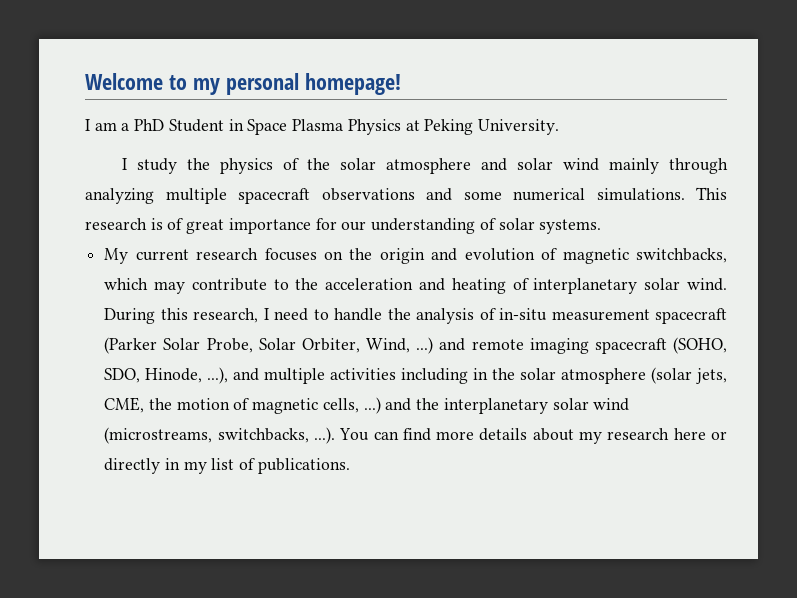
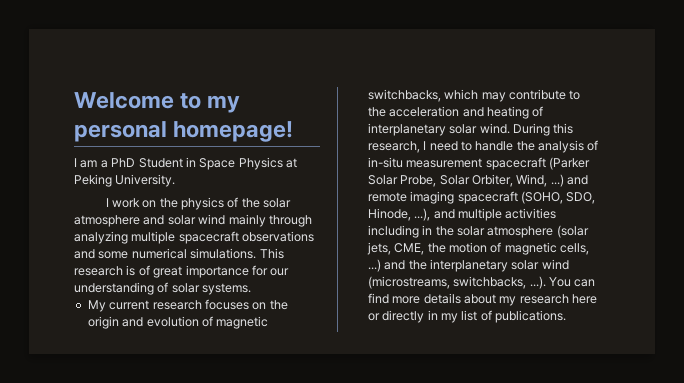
[292,119,344,131] Plasma -> (236, 164) none
[137,158,178,174] study -> [111,198,157,208] work on

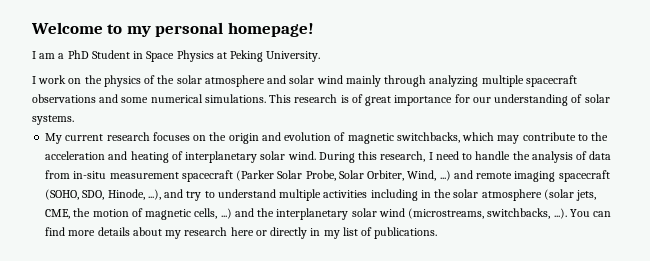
(599, 145) none -> [589,151,612,160] [45,170,71,179] data from
(455, 214) none -> [186,189,276,201] try to understand

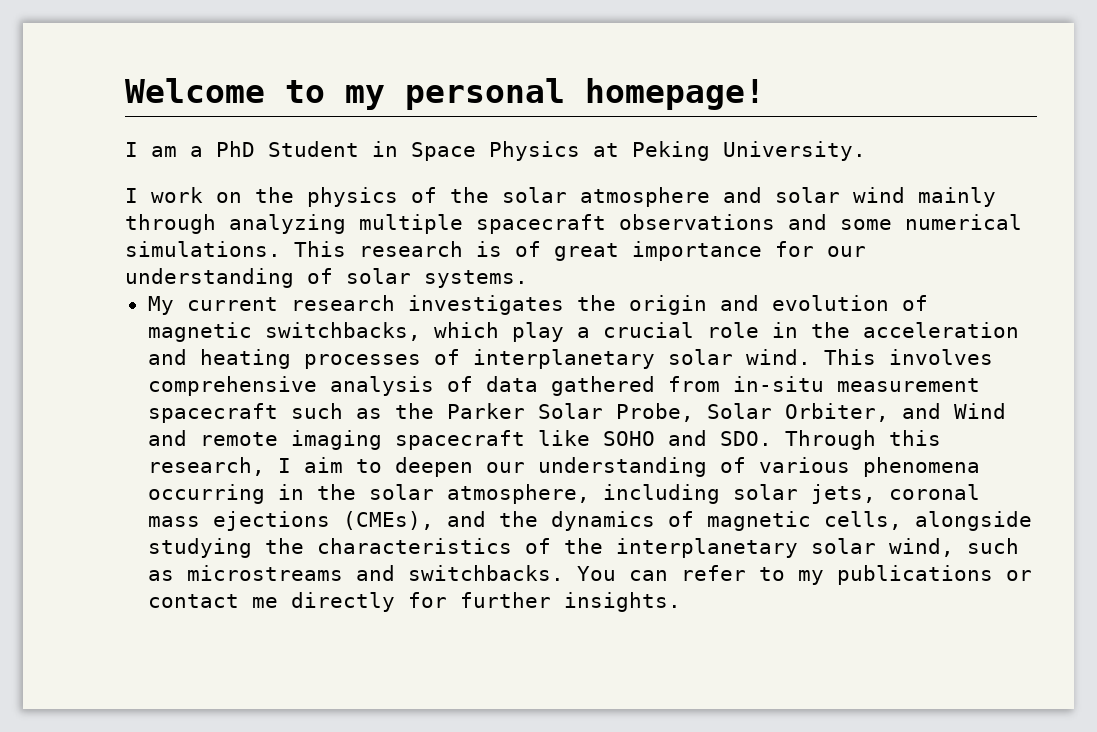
[152,132,207,141] focuses on -> [407,295,564,315] investigates
[497,132,588,144] may contribute to -> [511,322,798,342] play a crucial role in
(169, 157) none -> [303,354,421,369] processes
[318,151,530,163] During this research, I need to handle the -> [823,349,993,365] [147,376,317,396] This involves comprehensive
(612, 155) none -> [550,376,655,396] gathered
[236,170,275,181] (Parker -> [290,403,525,419] such as the Parker
[407,170,451,181] Wind, ...) -> [901,403,1006,419] and Wind
[45,189,597,201] [45,208,612,220] [45,227,438,239] (SOHO, SDO, Hinode, ...), and try to understand multiple activities including in the solar atmosphere (solar jets, CME, the motion of magnetic cells, ...) and the interplanetary solar wind (microstreams, switchbacks, ...). You can find more details about my research here or directly in my list of publications. -> [537,430,941,450] [147,457,980,477] [147,484,980,504] [147,511,1032,531] [147,538,1019,558] [147,565,1032,585] [147,592,681,612] like SOHO and SDO. Through this research, I aim to deepen our understanding of various phenomena occurring in the solar atmosphere, including solar jets, coronal mass ejections (CMEs), and the dynamics of magnetic cells, alongside studying the characteristics of the interplanetary solar wind, such as microstreams and switchbacks. You can refer to my publications or contact me directly for further insights.

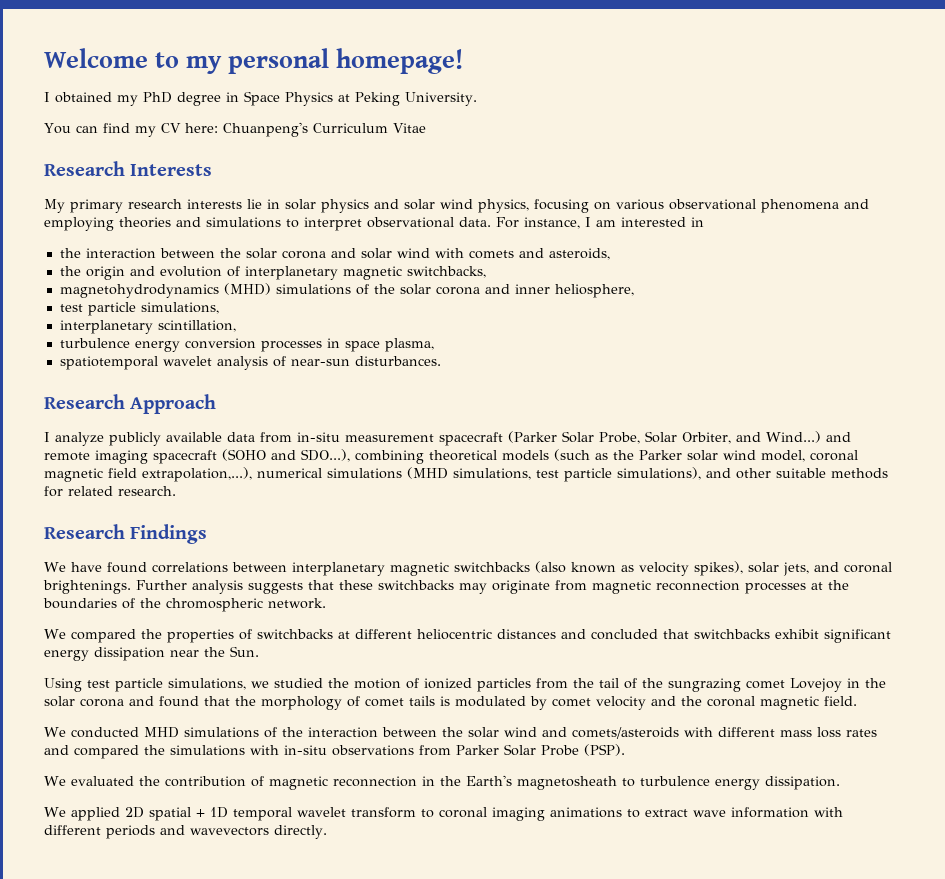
[151,141,359,157] am a PhD Student -> [55,92,221,106] obtained my PhD degree
[125,187,996,207] [125,214,1022,234] [125,241,866,261] [125,268,528,288] [147,295,564,315] I work on the physics of the solar atmosphere and solar wind mainly through analyzing multiple spacecraft observations and some numerical simulations. This research is of great importance for our understanding of solar systems. // My current research investigates -> [44,122,426,137] [44,161,213,176] [44,199,869,213] [44,217,704,231] [59,248,610,260] You can find my CV here: Chuanpeng's Curriculum Vitae // Research Interests // My primary research interests lie in solar physics and solar wind physics, focusing on various observational phenomena and employing theories and simulations to interpret observational data. For instance, I am interested in // the interaction between the solar corona and solar wind with comets and asteroids, //
(928, 303) none -> [244,266,338,280] interplanetary
[433,322,1019,342] [147,349,993,369] [147,376,980,396] [147,403,525,423] which play a crucial role in the acceleration and heating processes of interplanetary solar wind. This involves comprehensive analysis of data gathered from in-situ measurement spacecraft such as the Parker -> [59,283,634,298] [59,302,219,316] [59,320,236,334] [59,338,434,352] [59,356,441,370] [44,394,217,414] [44,431,557,446] // magnetohydrodynamics (MHD) simulations of the solar corona and inner heliosphere, // test particle simulations, // interplanetary scintillation, // turbulence energy conversion processes in space plasma, // spatiotemporal wavelet analysis of near-sun disturbances. // Research Approach // I analyze publicly available data from in-situ measurement spacecraft (Parker
[953,403,1006,419] Wind -> [766,431,821,443] Wind...)
[537,430,941,450] [147,457,980,477] [147,484,980,504] [147,511,1032,531] [147,538,1019,558] [147,565,1032,585] [147,592,681,612] like SOHO and SDO. Through this research, I aim to deepen our understanding of various phenomena occurring in the solar atmosphere, including solar jets, coronal mass ejections (CMEs), and the dynamics of magnetic cells, alongside studying the characteristics of the interplanetary solar wind, such as microstreams and switchbacks. You can refer to my publications or contact me directly for further insights. -> [222,449,858,464] [44,467,888,482] [44,486,176,497] [44,524,208,544] [44,561,892,576] [43,580,849,594] [43,598,326,612] [44,629,891,643] [44,646,259,661] [44,678,886,692] [44,696,857,710] [44,727,877,739] [44,744,625,759] [44,775,840,790] [44,807,843,821] [44,825,327,839] (SOHO and SDO...), combining theoretical models (such as the Parker solar wind model, coronal magnetic field extrapolation,...), numerical simulations (MHD simulations, test particle simulations), and other suitable methods for related research. // Research Findings // We have found correlations between interplanetary magnetic switchbacks (also known as velocity spikes), solar jets, and coronal brightenings. Further analysis suggests that these switchbacks may originate from magnetic reconnection processes at the boundaries of the chromospheric network. // We compared the properties of switchbacks at different heliocentric distances and concluded that switchbacks exhibit significant energy dissipation near the Sun. // Using test particle simulations, we studied the motion of ionized particles from the tail of the sungrazing comet Lovejoy in the solar corona and found that the morphology of comet tails is modulated by comet velocity and the coronal magnetic field. // We conducted MHD simulations of the interaction between the solar wind and comets/asteroids with different mass loss rates and compared the simulations with in-situ observations from Parker Solar Probe (PSP). // We evaluated the contribution of magnetic reconnection in the Earth's magnetosheath to turbulence energy dissipation. // We applied 2D spatial + 1D temporal wavelet transform to coronal imaging animations to extract wave information with different periods and wavevectors directly.

